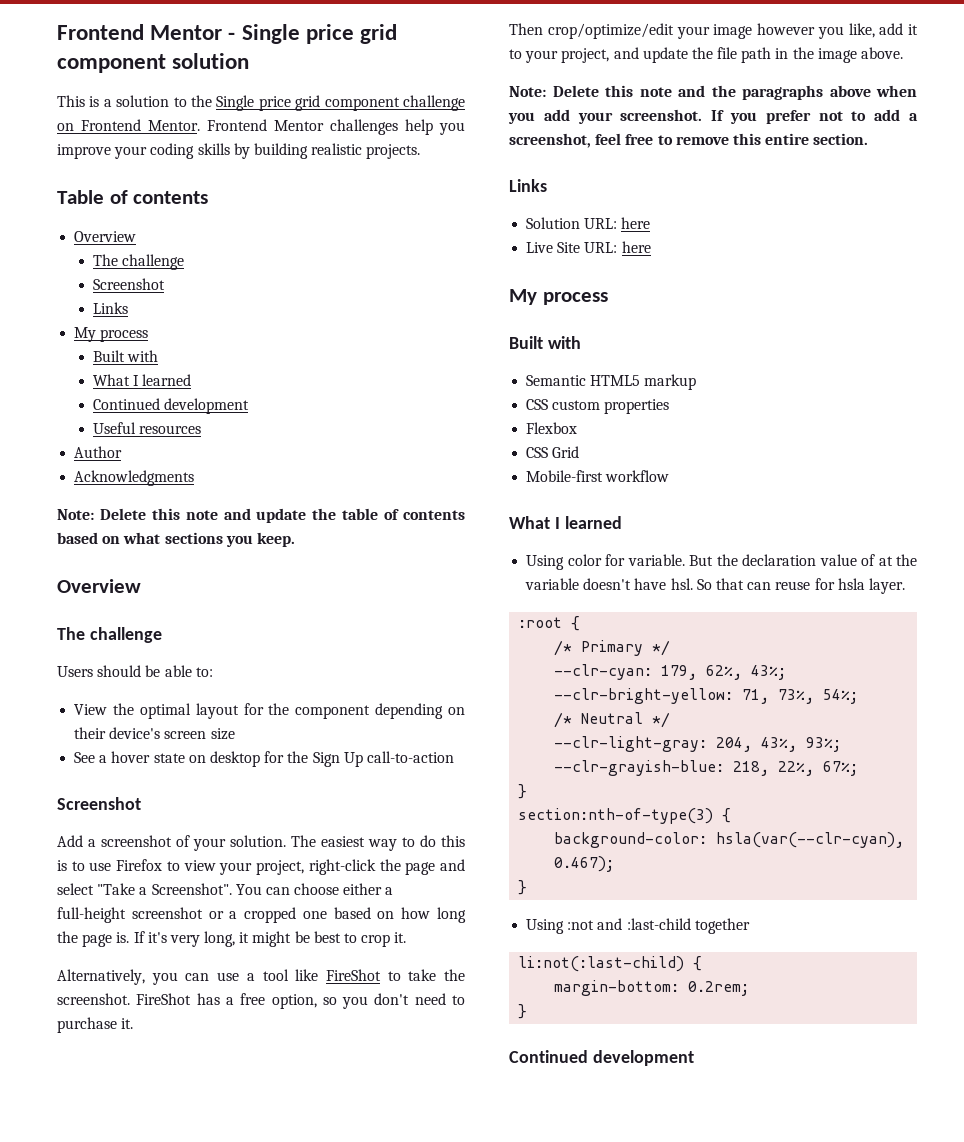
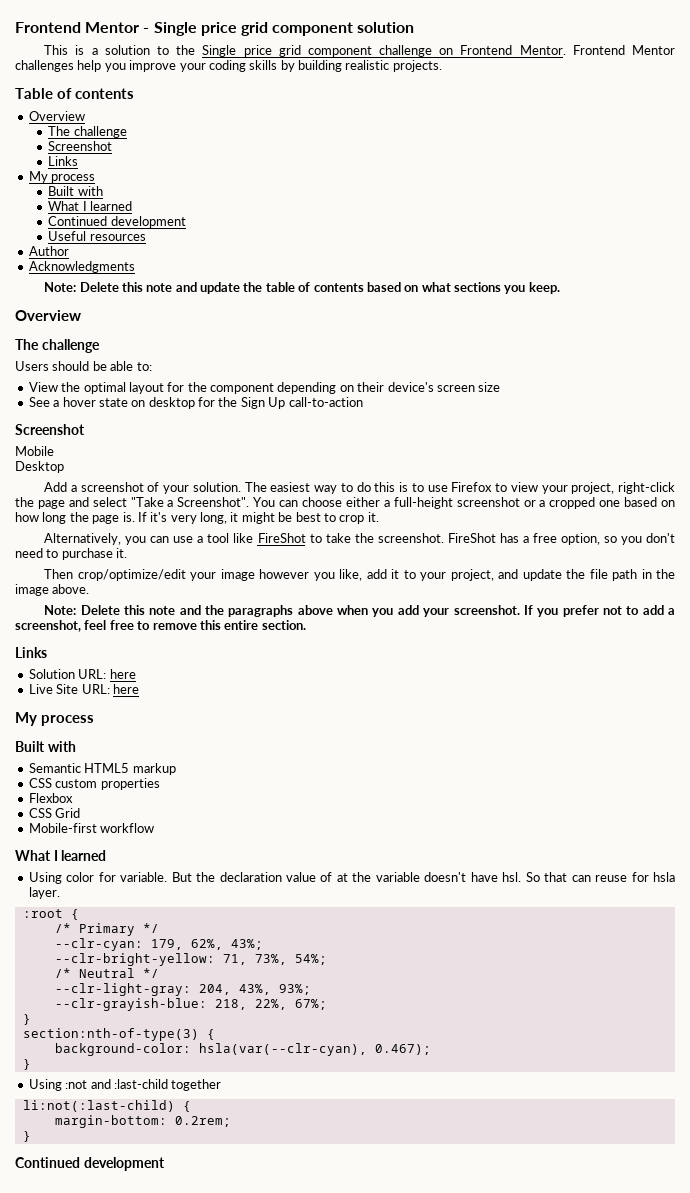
(141, 803) none -> [15,446,54,456] [15,461,64,473] // Mobile // Desktop

